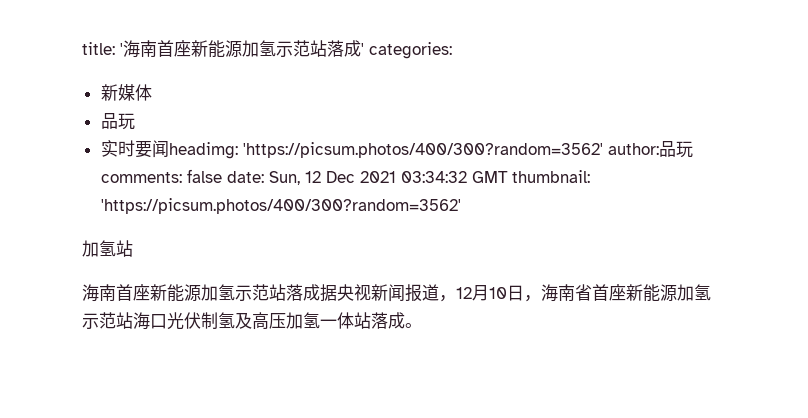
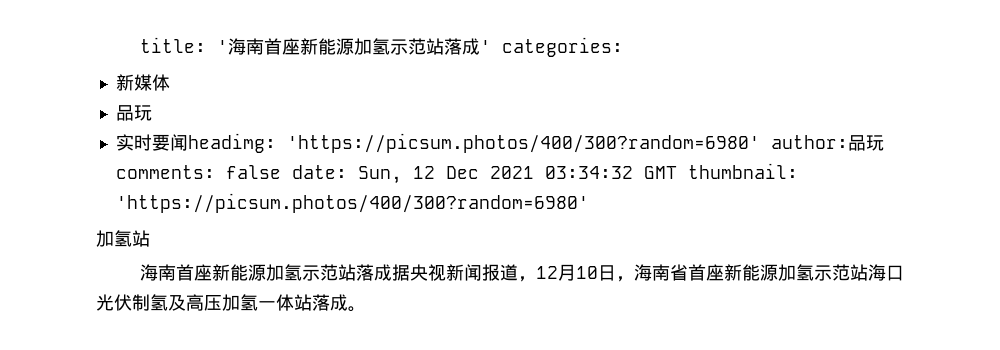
[242,142,603,158] 'https://picsum.photos/400/300?random=3562' -> [286,133,760,153] 'https://picsum.photos/400/300?random=6980'
[100,198,461,214] 'https://picsum.photos/400/300?random=3562' -> [115,193,589,213] 'https://picsum.photos/400/300?random=6980'

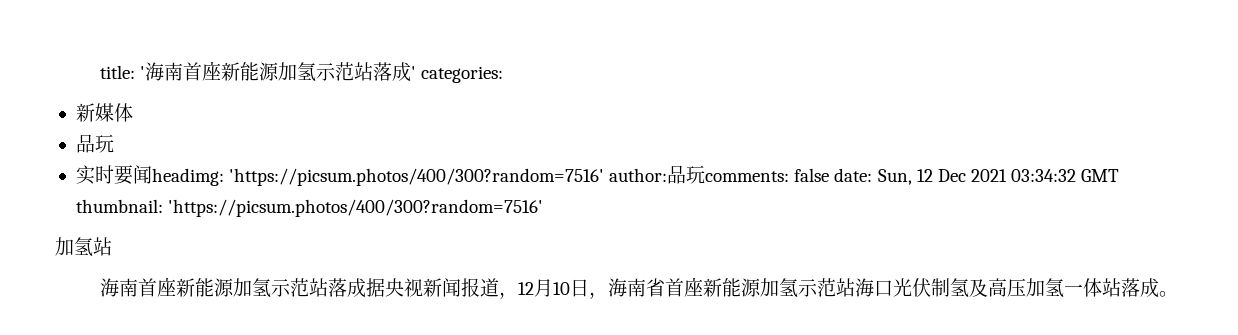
[286,133,760,153] 'https://picsum.photos/400/300?random=6980' -> [229,168,605,186] 'https://picsum.photos/400/300?random=7516'
[115,193,589,213] 'https://picsum.photos/400/300?random=6980' -> [168,199,544,217] 'https://picsum.photos/400/300?random=7516'

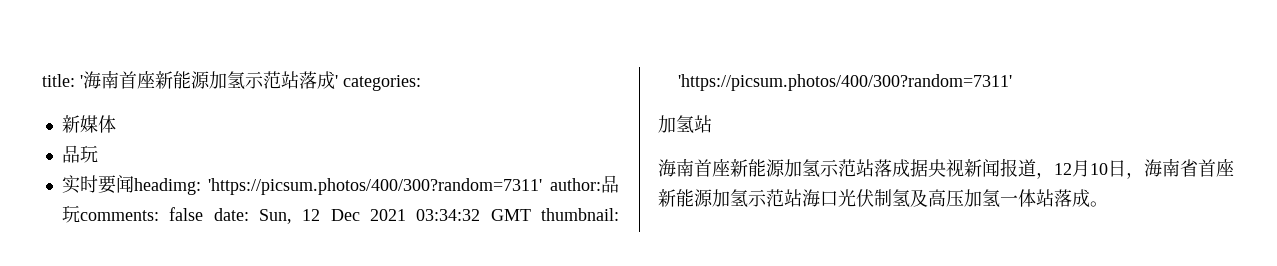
[229,168,605,186] 'https://picsum.photos/400/300?random=7516' -> [208,178,543,195] 'https://picsum.photos/400/300?random=7311'
[168,199,544,217] 'https://picsum.photos/400/300?random=7516' -> [677,74,1012,91] 'https://picsum.photos/400/300?random=7311'

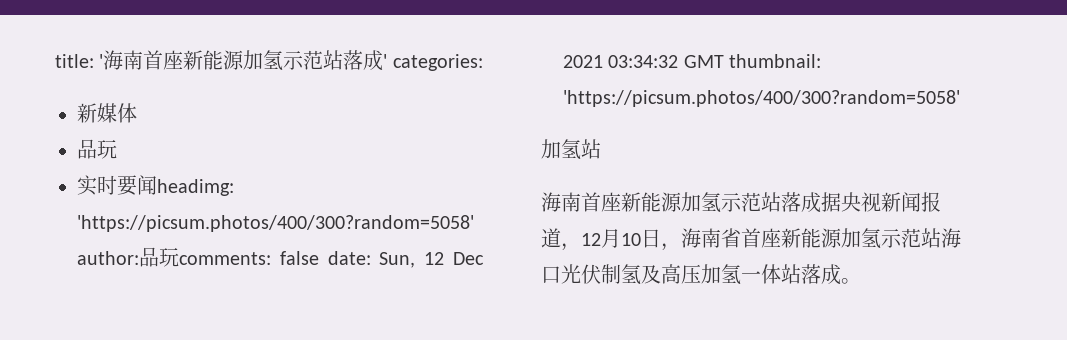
[208,178,543,195] 'https://picsum.photos/400/300?random=7311' -> [77,215,474,232] 'https://picsum.photos/400/300?random=5058'
[677,74,1012,91] 'https://picsum.photos/400/300?random=7311' -> [563,90,960,107] 'https://picsum.photos/400/300?random=5058'

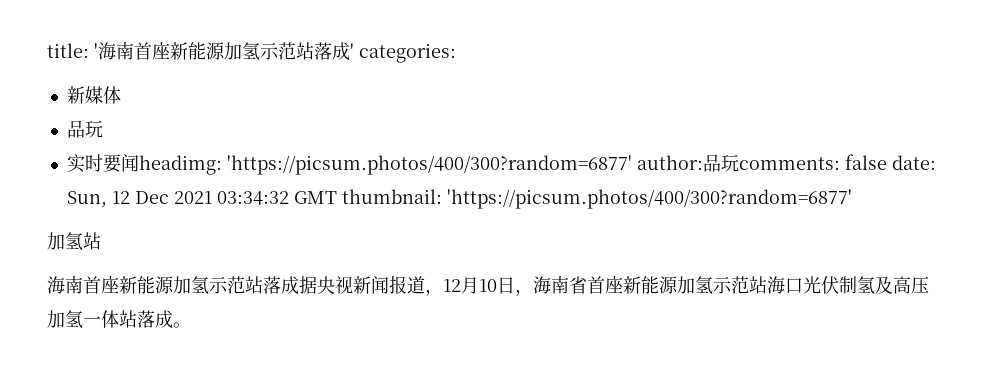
[77,215,474,232] 'https://picsum.photos/400/300?random=5058' -> [226,155,632,175] 'https://picsum.photos/400/300?random=6877'
[563,90,960,107] 'https://picsum.photos/400/300?random=5058' -> [446,189,852,209] 'https://picsum.photos/400/300?random=6877'

